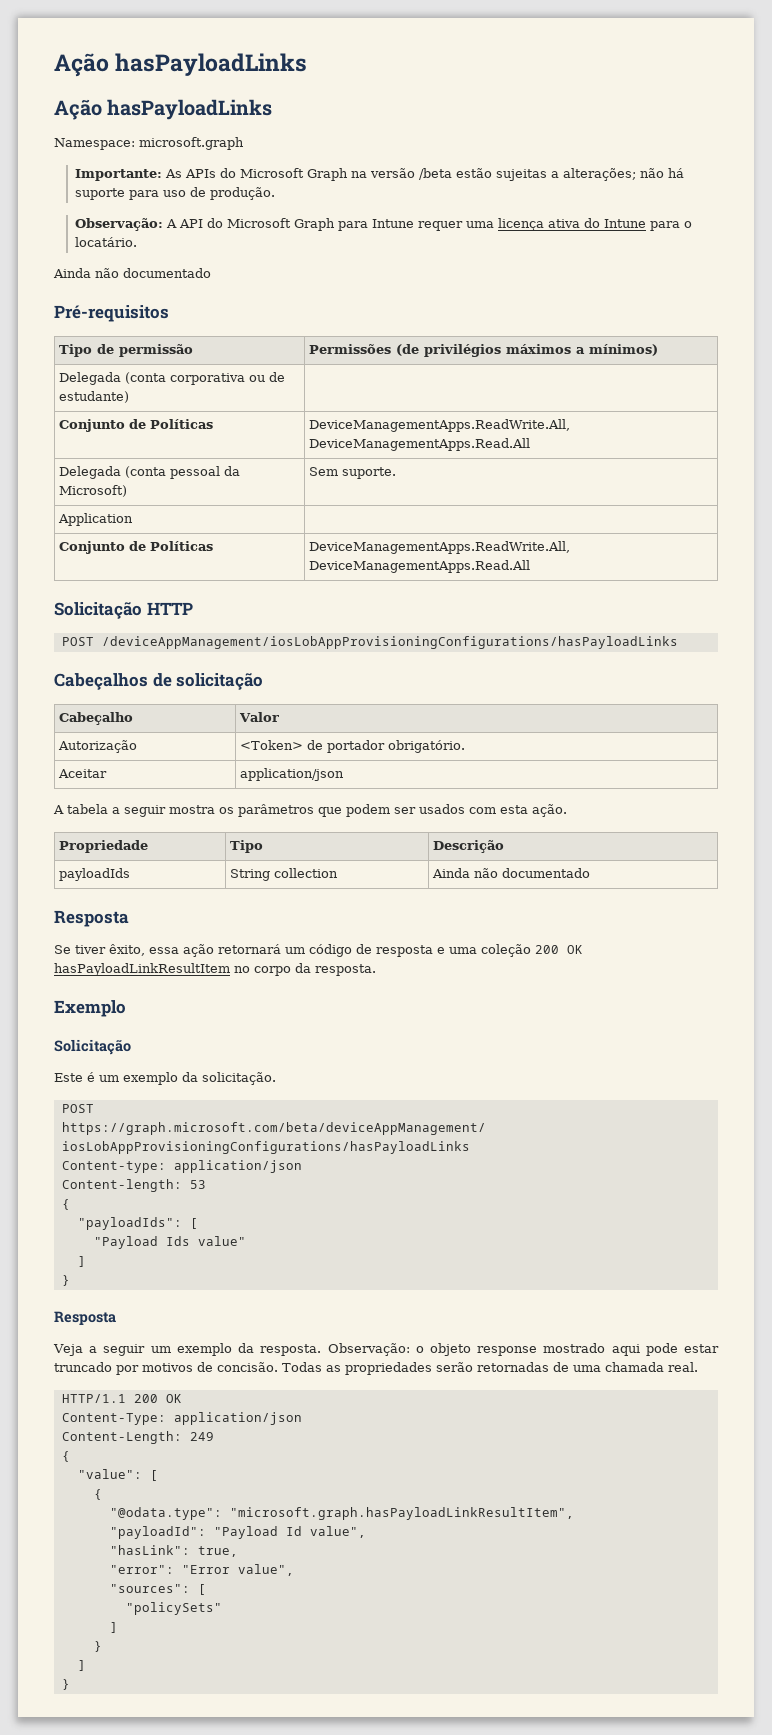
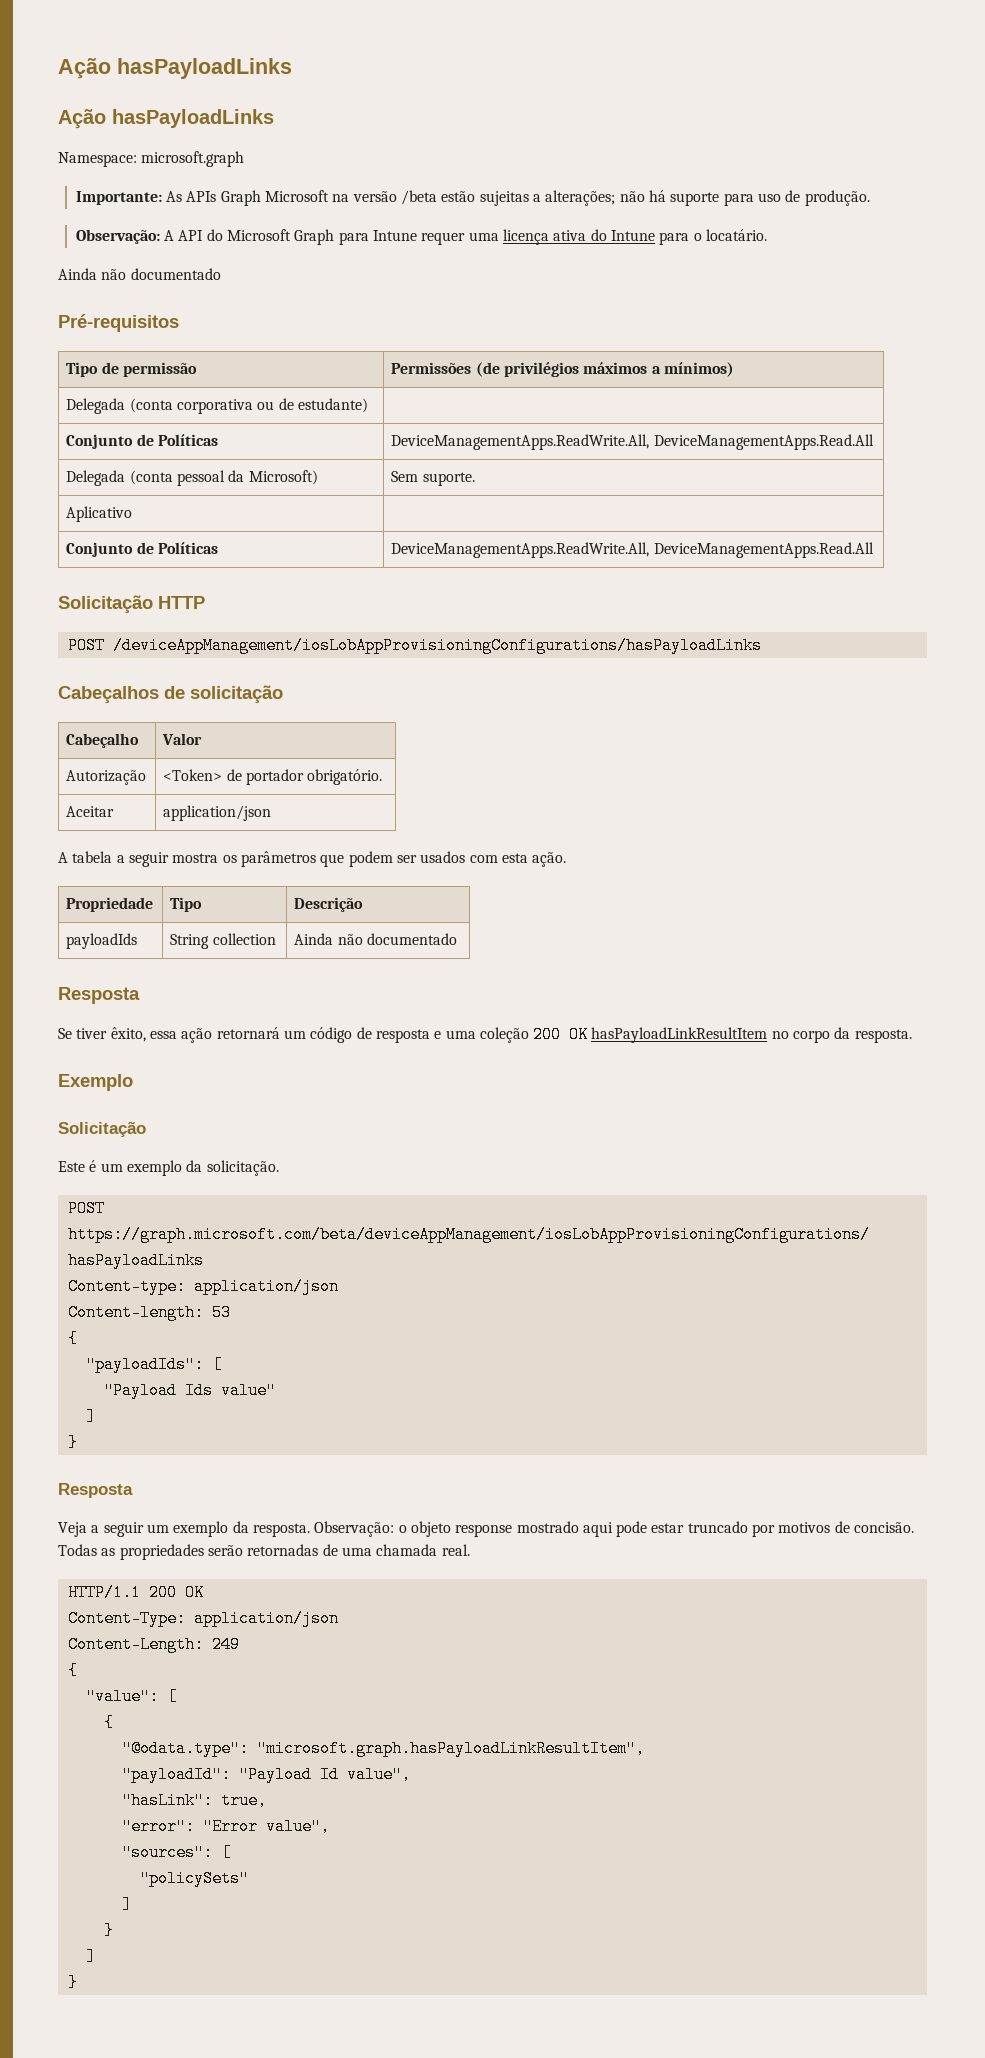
[219,168,348,181] do Microsoft Graph -> [220,190,330,206] Graph Microsoft
[58,513,134,526] Application -> [66,506,133,522] Aplicativo

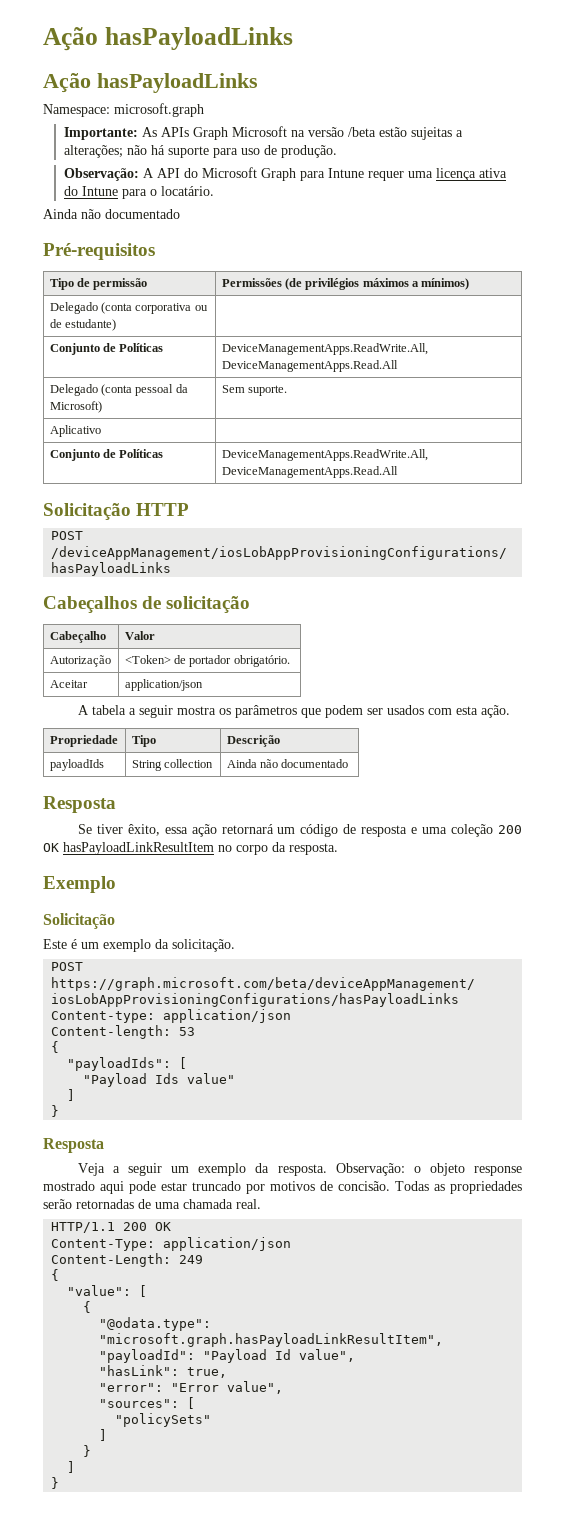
[66,398,126,414] Delegada -> [49,302,98,314] Delegado
[66,470,126,486] Delegada -> [49,384,98,396] Delegado

